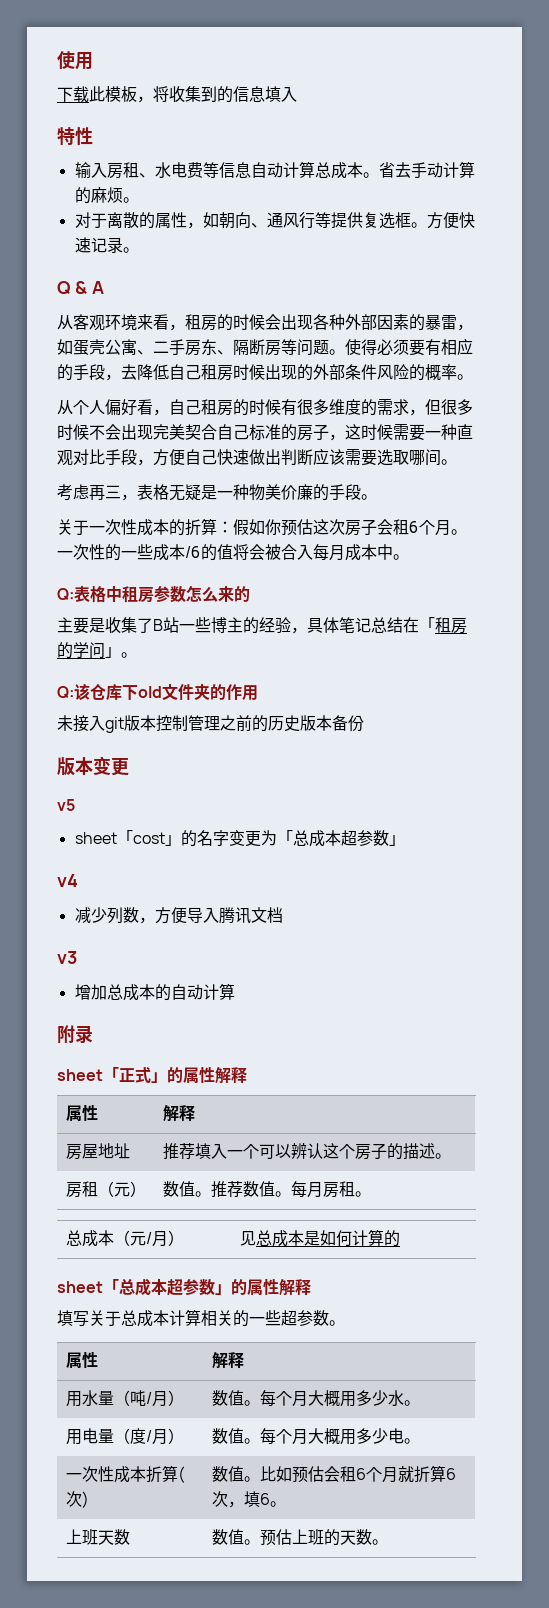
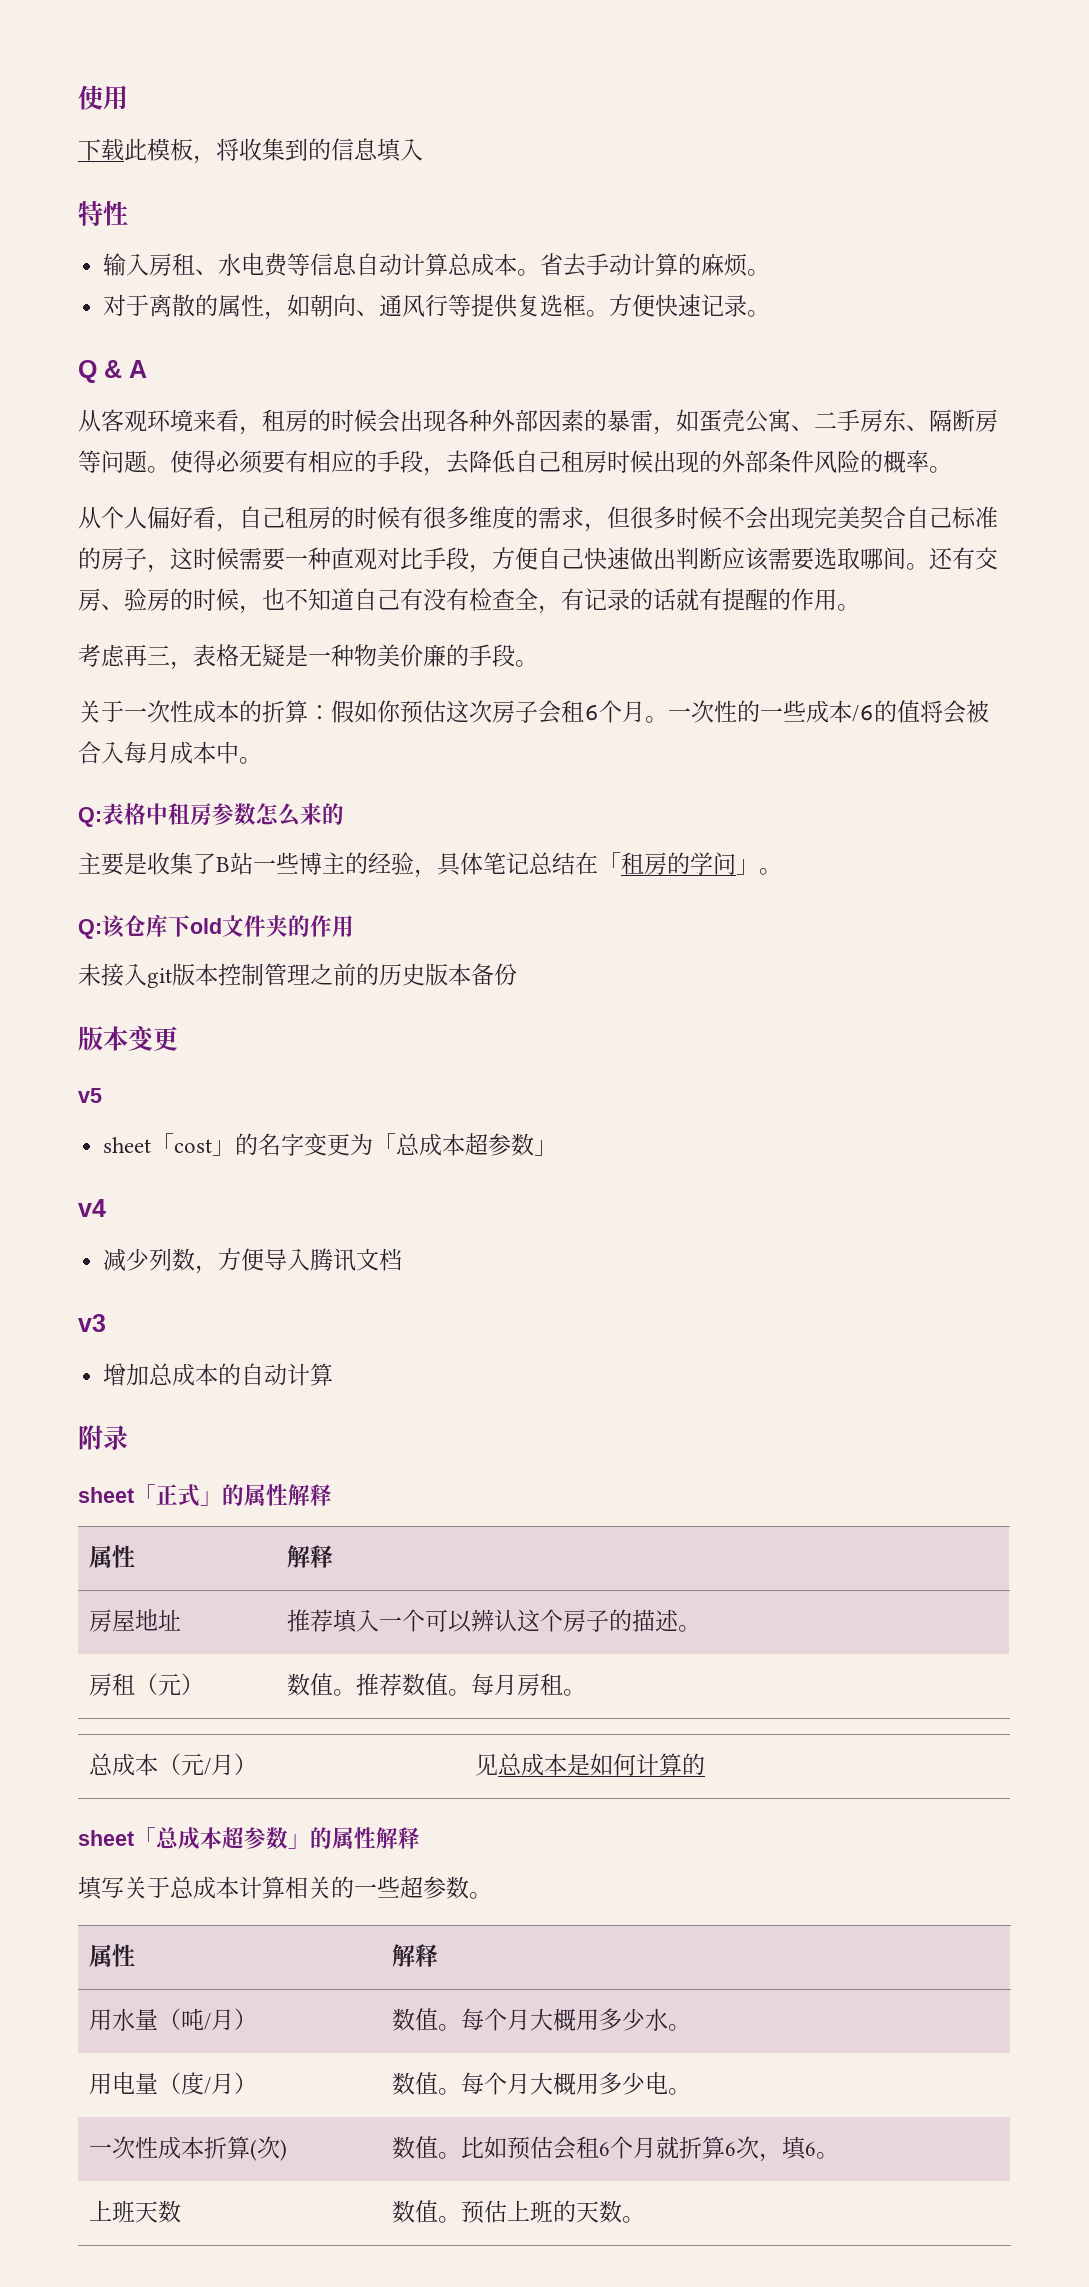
(457, 462) none -> [929,547,998,570] [78,588,860,614] 还有交房、验房的时候，也不知道自己有没有检查全，有记录的话就有提醒的作用。

